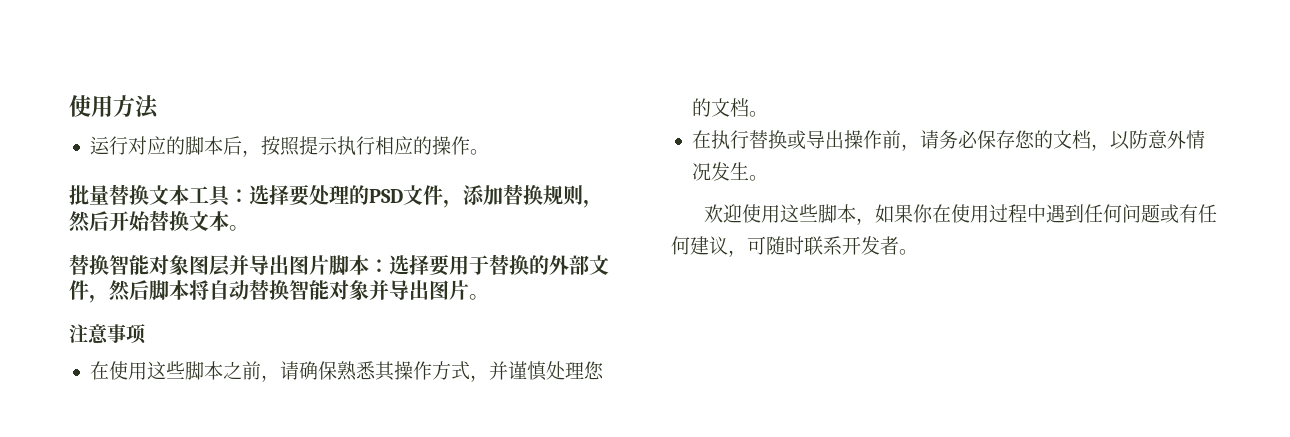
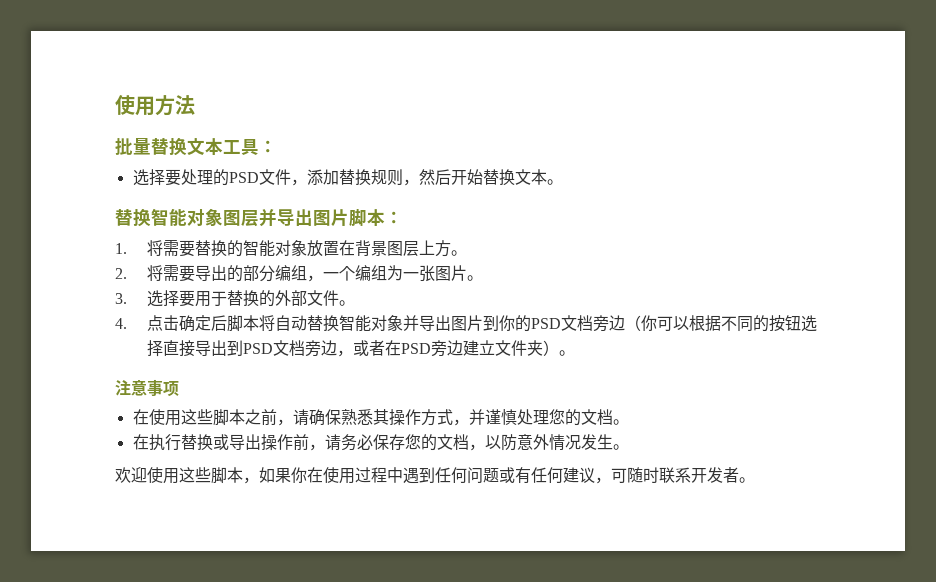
[89,136,489,157] // 运行对应的脚本后，按照提示执行相应的操作。 -> (195, 105) none
(249, 196) none -> (277, 146) //
(389, 266) none -> [115,240,467,257] [115,265,483,282] [115,293,127,304] // 1.将需要替换的智能对象放置在背景图层上方。 // 2.将需要导出的部分编组，一个编组为一张图片。 // 3.
[89,280,130,303] ，然 -> [338,300,355,306] [115,315,211,332] 。 // 4.点击确定
(469, 290) none -> [482,315,817,332] [146,340,559,357] 到你的PSD文档旁边（你可以根据不同的按钮选择直接导出到PSD文档旁边，或者在PSD旁边建立文件夹）

